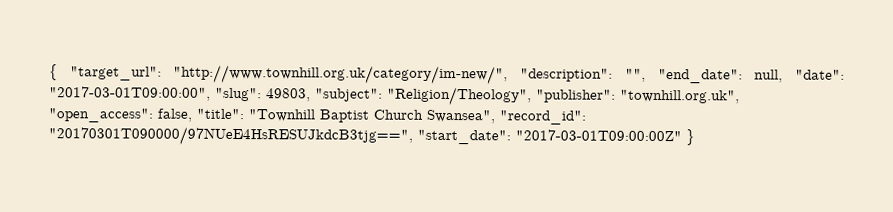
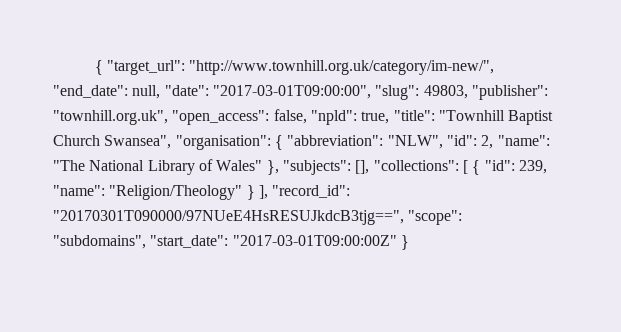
[520,68,646,82] "description": "", -> (495, 67) none
[315,86,532,106] "subject": "Religion/Theology", -> (468, 92) none
(192, 115) none -> [310,110,390,125] "npld": true,
[499,110,586,125] [48,126,413,146] "record_id": "20170301T090000/97NUeE4HsRESUJkdcB3tjg==", -> [175,135,550,150] [53,159,547,175] [53,185,351,200] [53,210,463,225] [53,235,146,249] "organisation": { "abbreviation": "NLW", "id": 2, "name": "The National Library of Wales" }, "subjects": [], "collections": [ { "id": 239, "name": "Religion/Theology" } ], "record_id": "20170301T090000/97NUeE4HsRESUJkdcB3tjg==", "scope": "subdomains",

